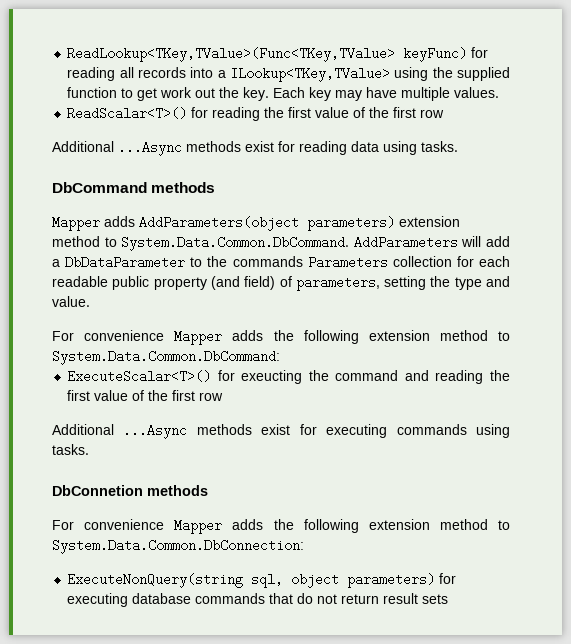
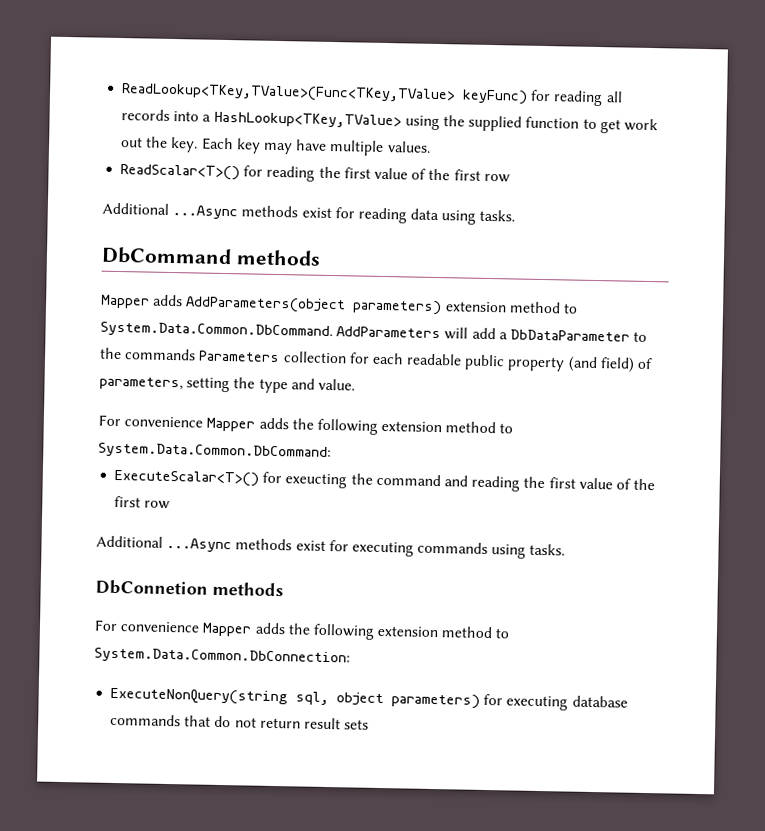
[230,67,391,82] ILookup<TKey,TValue> -> [213,111,402,129] HashLookup<TKey,TValue>

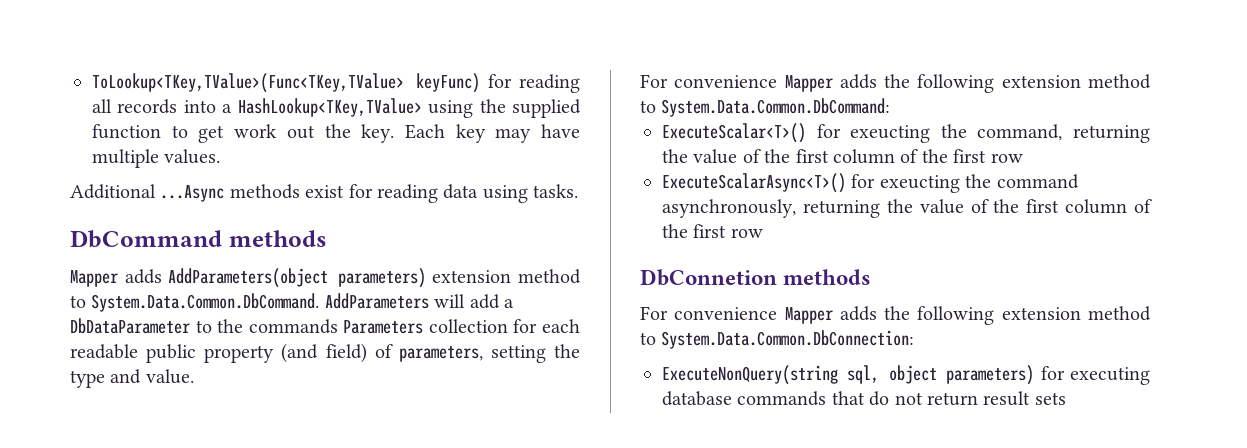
[121,83,457,104] ReadLookup<TKey,TValue>(Func<TKey,TValue> -> [92,73,404,93] ToLookup<TKey,TValue>(Func<TKey,TValue>
[120,164,510,183] // ReadScalar<T>() for reading the first value of the first row -> (221, 156) none
[375,473,656,492] [114,495,171,510] [96,535,566,559] command and reading the first value of the first row // Additional ...Async methods exist for executing commands using tasks. -> [977,124,1150,143] [662,149,1023,164] [662,173,1079,193] [662,199,1152,218] [662,224,763,238] command, returning the value of the first column of the first row // ExecuteScalarAsync<T>() for exeucting the command asynchronously, returning the value of the first column of the first row

